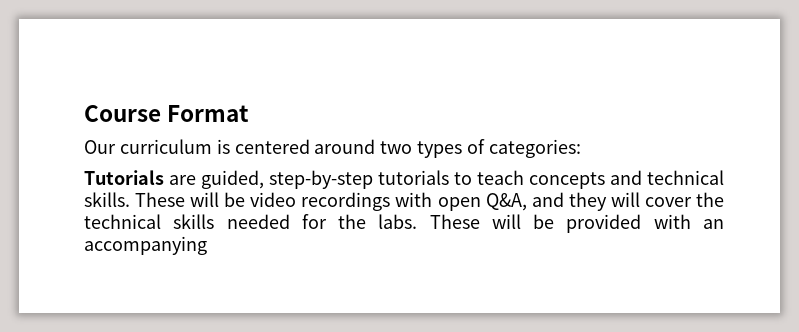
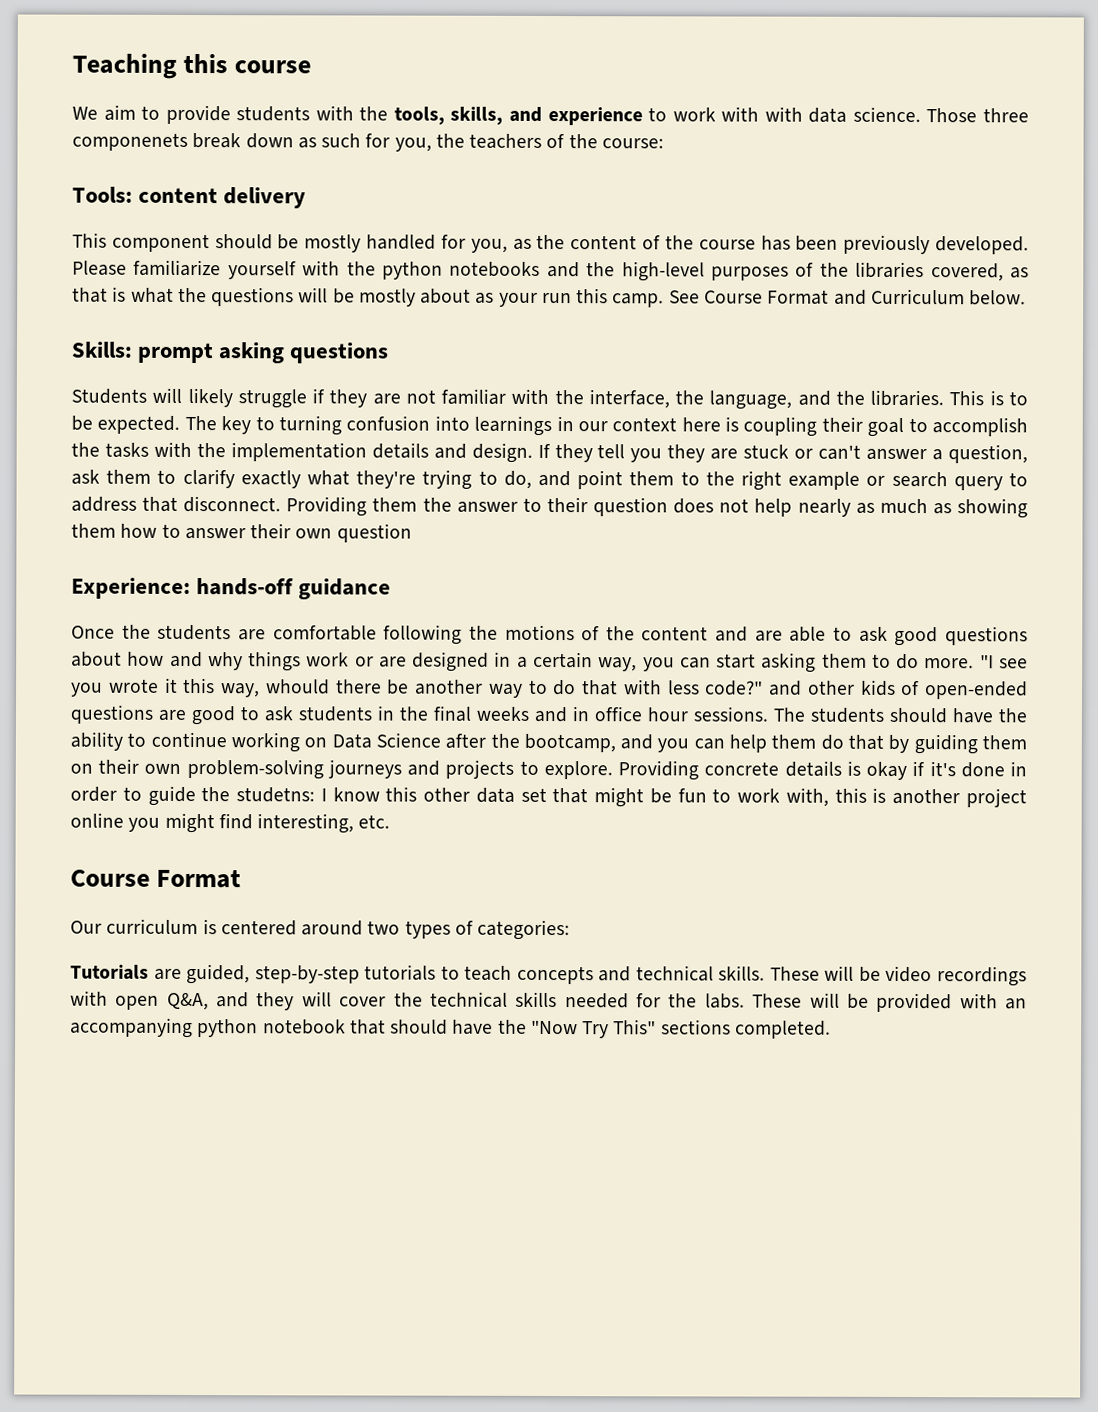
(84, 113) none -> [72,53,312,79] [72,104,1029,126] [72,132,664,152] [72,186,307,209] [72,232,1030,255] [72,259,1029,282] [72,286,1027,308] [71,341,390,364] [71,387,1029,410] [71,415,1029,437] [71,441,1028,464] [71,468,1029,491] [71,495,1028,519] [71,523,412,543] [71,577,392,600] [71,624,1028,647] [71,651,1028,673] [71,677,1028,700] [70,704,1027,726] [70,731,1027,755] [70,758,1028,781] [70,785,1028,808] [70,812,391,834] Teaching this course // We aim to provide students with the tools, skills, and experience to work with with data science. Those three componenets break down as such for you, the teachers of the course: // Tools: content delivery // This component should be mostly handled for you, as the content of the course has been previously developed. Please familiarize yourself with the python notebooks and the high-level purposes of the libraries covered, as that is what the questions will be mostly about as your run this camp. See Course Format and Curriculum below. // Skills: prompt asking questions // Students will likely struggle if they are not familiar with the interface, the language, and the libraries. This is to be expected. The key to turning confusion into learnings in our context here is coupling their goal to accomplish the tasks with the implementation details and design. If they tell you they are stuck or can't answer a question, ask them to clarify exactly what they're trying to do, and point them to the right example or search query to address that disconnect. Providing them the answer to their question does not help nearly as much as showing them how to answer their own question // Experience: hands-off guidance // Once the students are comfortable following the motions of the content and are able to ask good questions about how and why things work or are designed in a certain way, you can start asking them to do more. "I see you wrote it this way, whould there be another way to do that with less code?" and other kids of open-ended questions are good to ask students in the final weeks and in office hour sessions. The students should have the ability to continue working on Data Science after the bootcamp, and you can help them do that by guiding them on their own problem-solving journeys and projects to explore. Providing concrete details is okay if it's done in order to guide the studetns: I know this other data set that might be fun to work with, this is another project online you might find interesting, etc. //
(207, 245) none -> [197,1019,831,1039] python notebook that should have the "Now Try This" sections completed.

